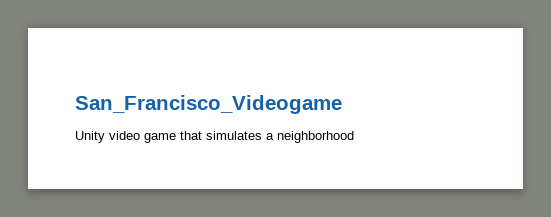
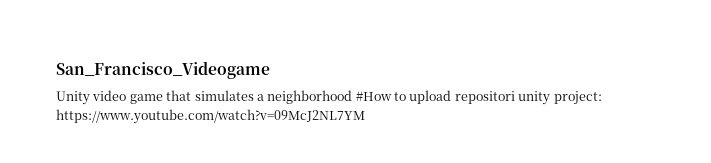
(354, 137) none -> [355,90,602,105] [56,109,365,124] #How to upload repositori unity project: https://www.youtube.com/watch?v=09McJ2NL7YM

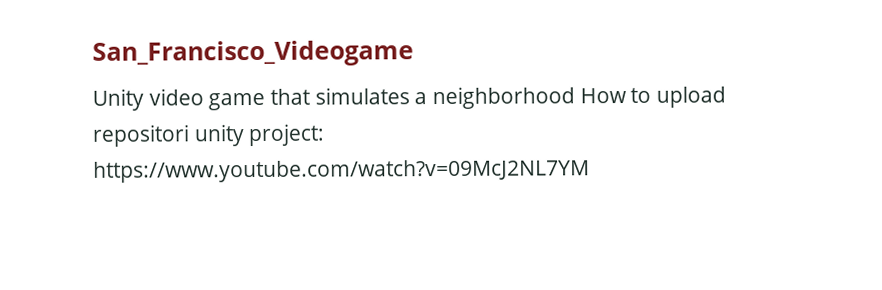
[355,91,392,101] #How -> [579,87,627,104] How

